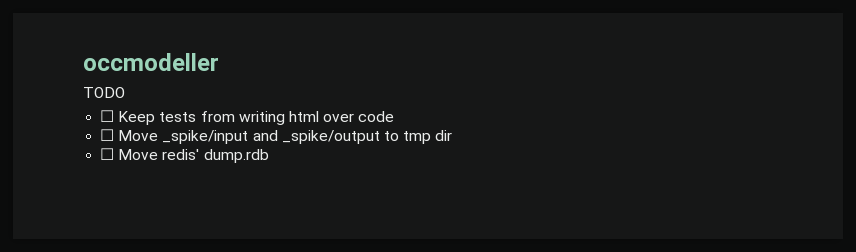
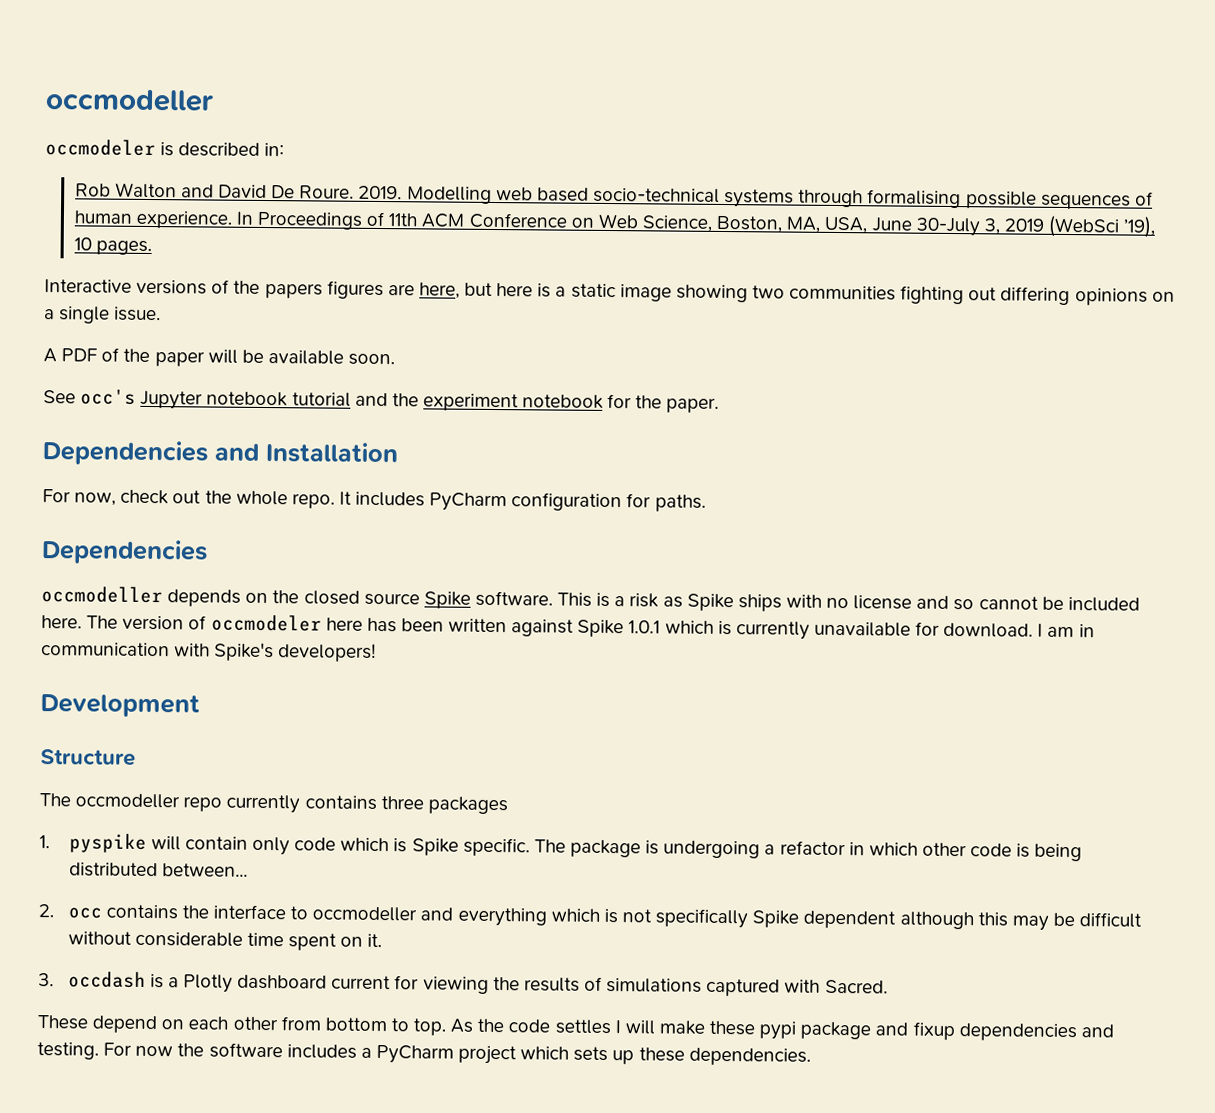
[83,87,125,98] [100,110,395,125] [100,129,453,144] [100,148,269,163] TODO // ☐ Keep tests from writing html over code // ☐ Move _spike/input and _spike/output to tmp dir // ☐ Move redis' dump.rdb -> [45,139,285,157] [74,182,1153,210] [73,210,1156,238] [73,237,152,256] [44,279,1175,306] [44,306,162,324] [43,347,396,367] [43,389,720,413] [42,440,398,466] [42,489,706,512] [41,539,208,565] [41,586,1140,612] [41,614,1095,640] [41,642,377,662] [40,694,200,718] [40,749,136,766] [39,793,508,815] [39,833,1083,862] [68,862,248,878] [38,904,1143,931] [67,931,383,951] [38,971,888,997] [37,1015,1114,1042] [37,1042,811,1066] occmodeler is described in: // Rob Walton and David De Roure. 2019. Modelling web based socio-technical systems through formalising possible sequences of human experience. In Proceedings of 11th ACM Conference on Web Science, Boston, MA, USA, June 30-July 3, 2019 (WebSci ’19), 10 pages. // Interactive versions of the papers figures are here, but here is a static image showing two communities fighting out differing opinions on a single issue. // A PDF of the paper will be available soon. // See occ's Jupyter notebook tutorial and the experiment notebook for the paper. // Dependencies and Installation // For now, check out the whole repo. It includes PyCharm configuration for paths. // Dependencies // occmodeller depends on the closed source Spike software. This is a risk as Spike ships with no license and so cannot be included here. The version of occmodeler here has been written against Spike 1.0.1 which is currently unavailable for download. I am in communication with Spike's developers! // Development // Structure // The occmodeller repo currently contains three packages // 1. pyspike will contain only code which is Spike specific. The package is undergoing a refactor in which other code is being distributed between... // 2. occ contains the interface to occmodeller and everything which is not specifically Spike dependent although this may be difficult without considerable time spent on it. // 3. occdash is a Plotly dashboard current for viewing the results of simulations captured with Sacred. // These depend on each other from bottom to top. As the code settles I will make these pypi package and fixup dependencies and testing. For now the software includes a PyCharm project which sets up these dependencies.

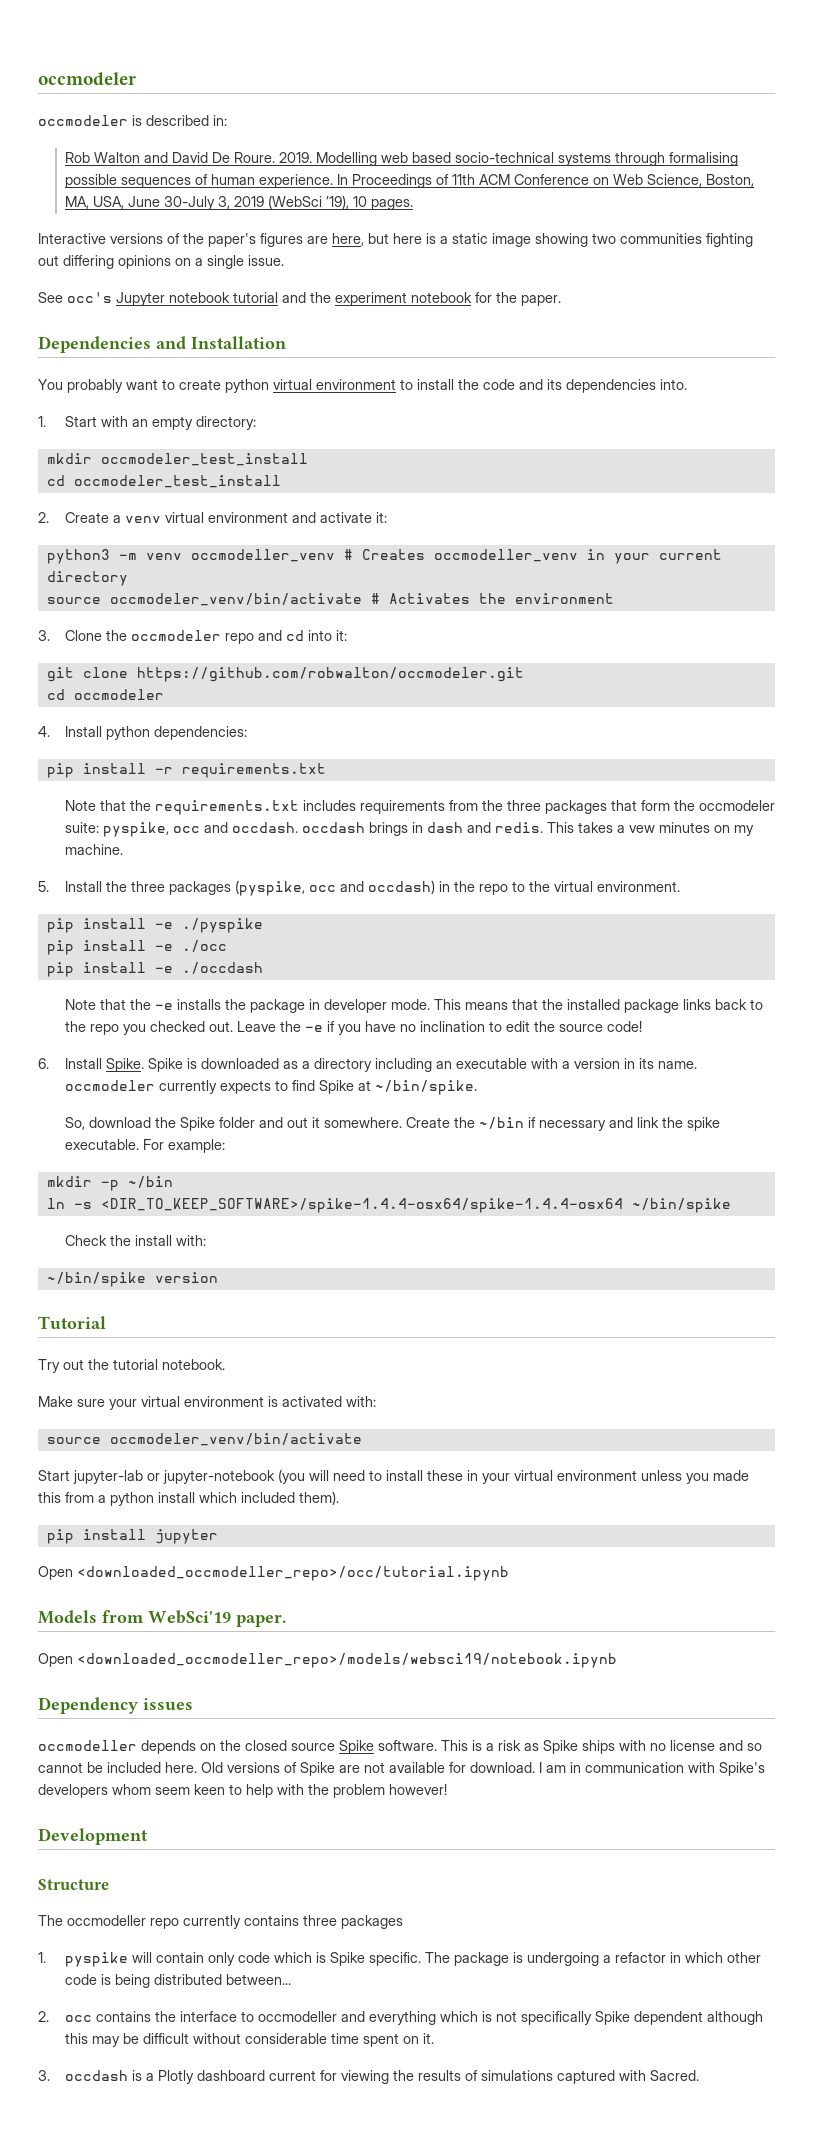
[45,89,214,112] occmodeller -> [38,72,136,86] occmodeler
[264,282,323,299] papers -> [208,233,256,247] paper's
[43,347,396,367] // A PDF of the paper will be available soon. -> (284, 260) none
[42,489,706,512] [41,539,208,565] For now, check out the whole repo. It includes PyCharm configuration for paths. // Dependencies -> [38,379,687,393] [38,416,256,430] [46,453,308,466] [46,475,281,488] [38,512,387,523] [46,549,722,564] [46,571,128,586] [46,593,614,606] [38,630,347,644] [46,667,524,682] [46,689,164,700] [38,726,247,740] [46,763,326,778] [64,800,775,815] [64,822,754,837] [64,844,123,855] [38,880,680,896] [46,918,263,933] [46,940,227,955] [46,962,263,977] [64,999,763,1013] [64,1021,642,1035] [38,1058,697,1072] [64,1080,477,1095] [64,1117,720,1131] [64,1139,225,1153] [46,1176,173,1191] [46,1198,731,1213] [64,1235,206,1246] [46,1272,218,1287] [38,1316,106,1329] [38,1359,225,1373] [38,1396,376,1410] [46,1433,362,1446] [38,1469,749,1484] [38,1491,339,1506] [46,1529,218,1544] [38,1566,509,1581] [38,1610,286,1627] [38,1653,617,1668] [38,1697,193,1714] You probably want to create python virtual environment to install the code and its dependencies into. // 1. Start with an empty directory: // mkdir occmodeler_test_install // cd occmodeler_test_install // 2. Create a venv virtual environment and activate it: // python3 -m venv occmodeller_venv # Creates occmodeller_venv in your current directory // source occmodeler_venv/bin/activate # Activates the environment // 3. Clone the occmodeler repo and cd into it: // git clone https://github.com/robwalton/occmodeler.git // cd occmodeler // 4. Install python dependencies: // pip install -r requirements.txt // Note that the requirements.txt includes requirements from the three packages that form the occmodeler suite: pyspike, occ and occdash. occdash brings in dash and redis. This takes a vew minutes on my machine. // 5. Install the three packages (pyspike, occ and occdash) in the repo to the virtual environment. // pip install -e ./pyspike // pip install -e ./occ // pip install -e ./occdash // Note that the -e installs the package in developer mode. This means that the installed package links back to the repo you checked out. Leave the -e if you have no inclination to edit the source code! // 6. Install Spike. Spike is downloaded as a directory including an executable with a version in its name. occmodeler currently expects to find Spike at ~/bin/spike. // So, download the Spike folder and out it somewhere. Create the ~/bin if necessary and link the spike executable. For example: // mkdir -p ~/bin // ln -s <DIR_TO_KEEP_SOFTWARE>/spike-1.4.4-osx64/spike-1.4.4-osx64 ~/bin/spike // Check the install with: // ~/bin/spike version // Tutorial // Try out the tutorial notebook. // Make sure your virtual environment is activated with: // source occmodeler_venv/bin/activate // Start jupyter-lab or jupyter-notebook (you will need to install these in your virtual environment unless you made this from a python install which included them). // pip install jupyter // Open <downloaded_occmodeller_repo>/occ/tutorial.ipynb // Models from WebSci'19 paper. // Open <downloaded_occmodeller_repo>/models/websci19/notebook.ipynb // Dependency issues
[86,614,911,640] The version of occmodeler here has been written against Spike 1.0.1 which is currently unavailable -> [201,1762,445,1776] Old versions of Spike are not available
[278,643,377,662] developers! -> [38,1784,447,1798] developers whom seem keen to help with the problem however!
[37,1015,1114,1042] [37,1042,811,1066] // These depend on each other from bottom to top. As the code settles I will make these pypi package and fixup dependencies and testing. For now the software includes a PyCharm project which sets up these dependencies. -> (699, 2075) none

